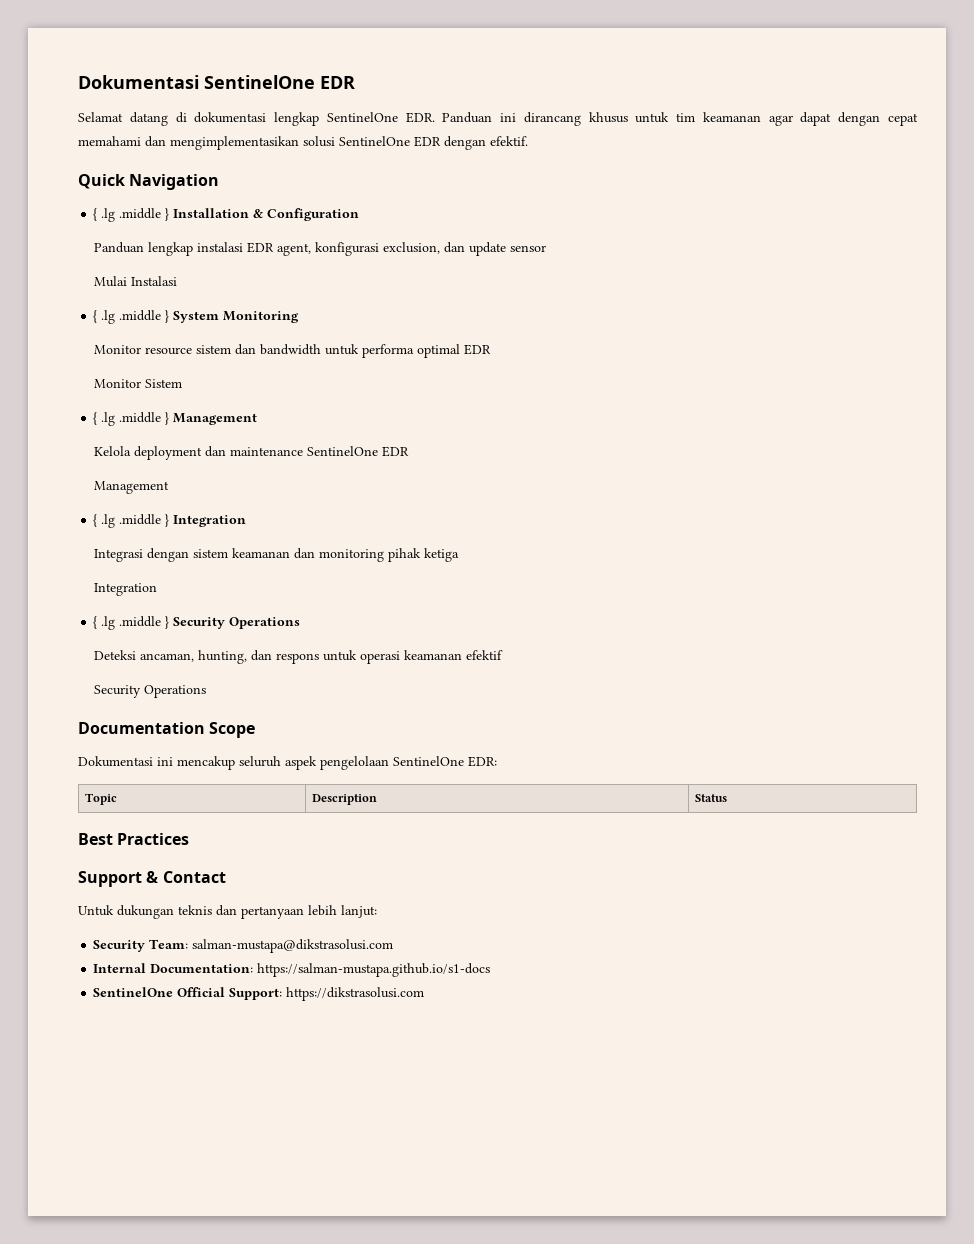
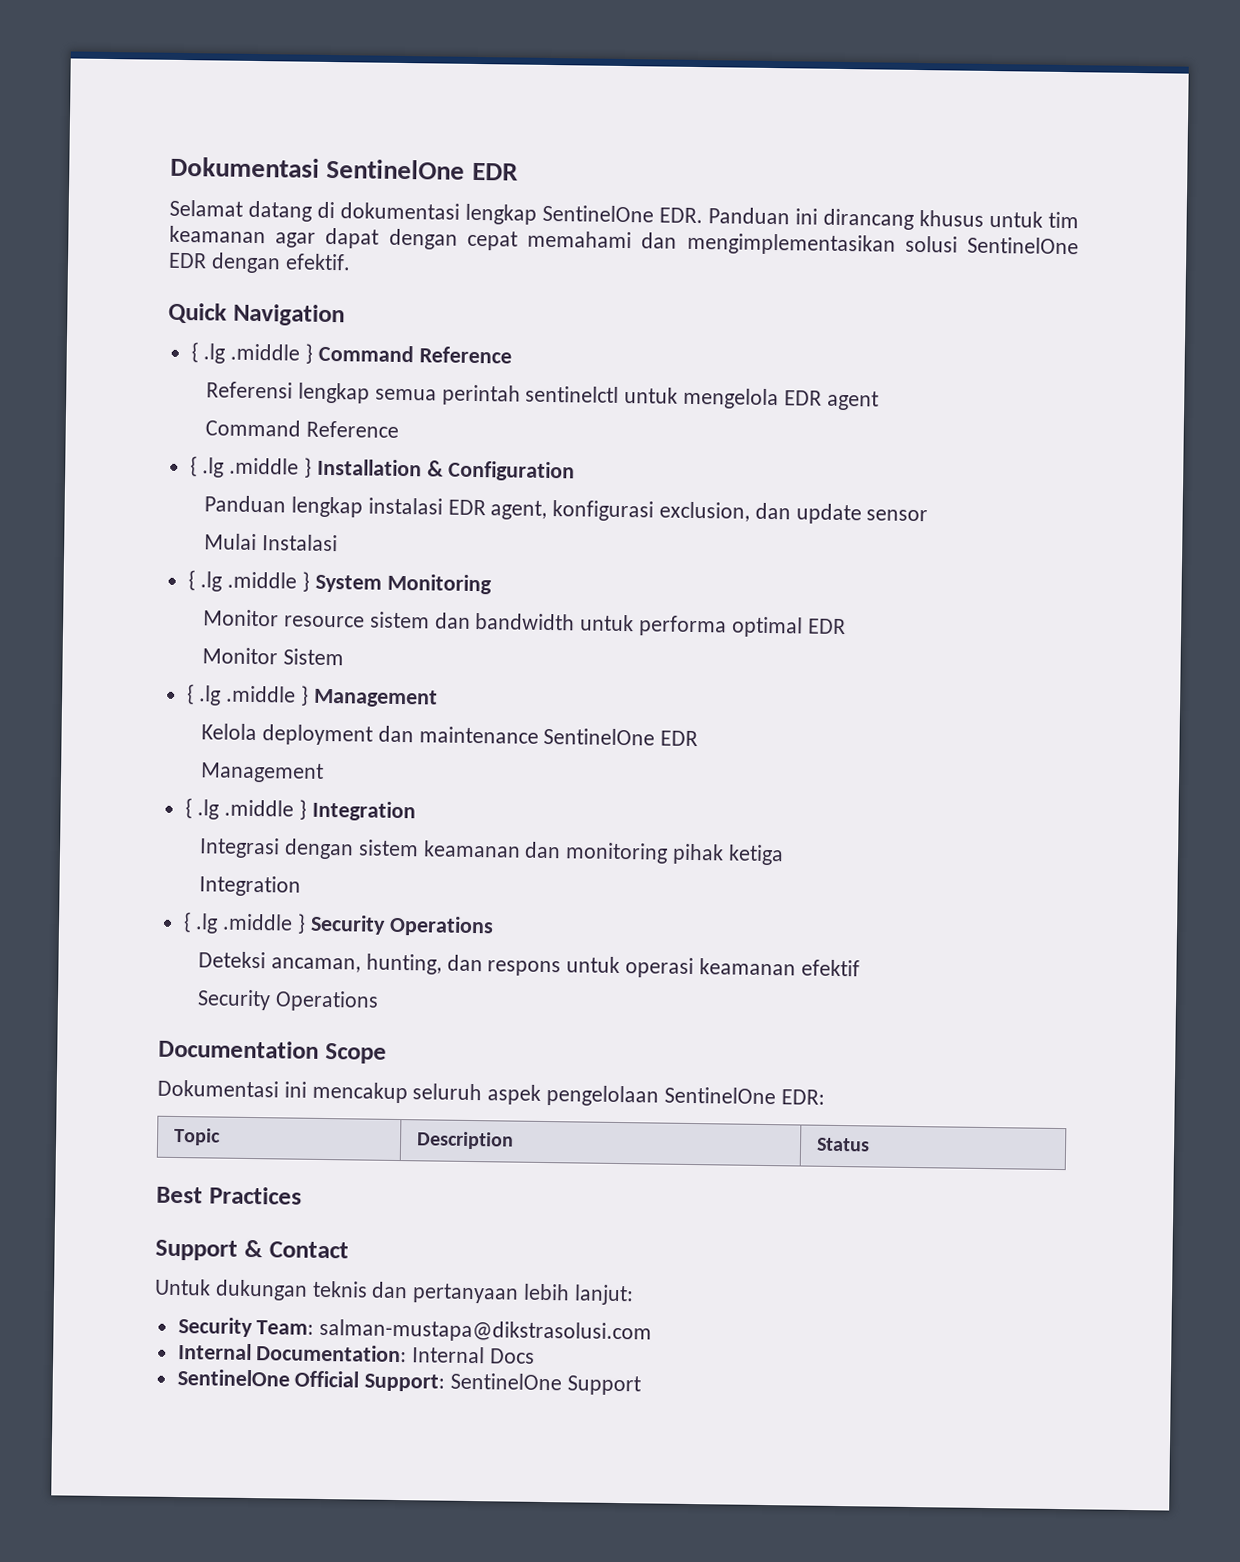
(220, 182) none -> [190,342,512,364] [206,381,879,411] [205,419,399,438] // { .lg .middle } Command Reference // Referensi lengkap semua perintah sentinelctl untuk mengelola EDR agent // Command Reference
[257,963,491,977] https://salman-mustapa.github.io/s1-docs -> [412,1346,536,1364] Internal Docs
[286,987,425,1001] https://dikstrasolusi.com -> [450,1372,641,1396] SentinelOne Support

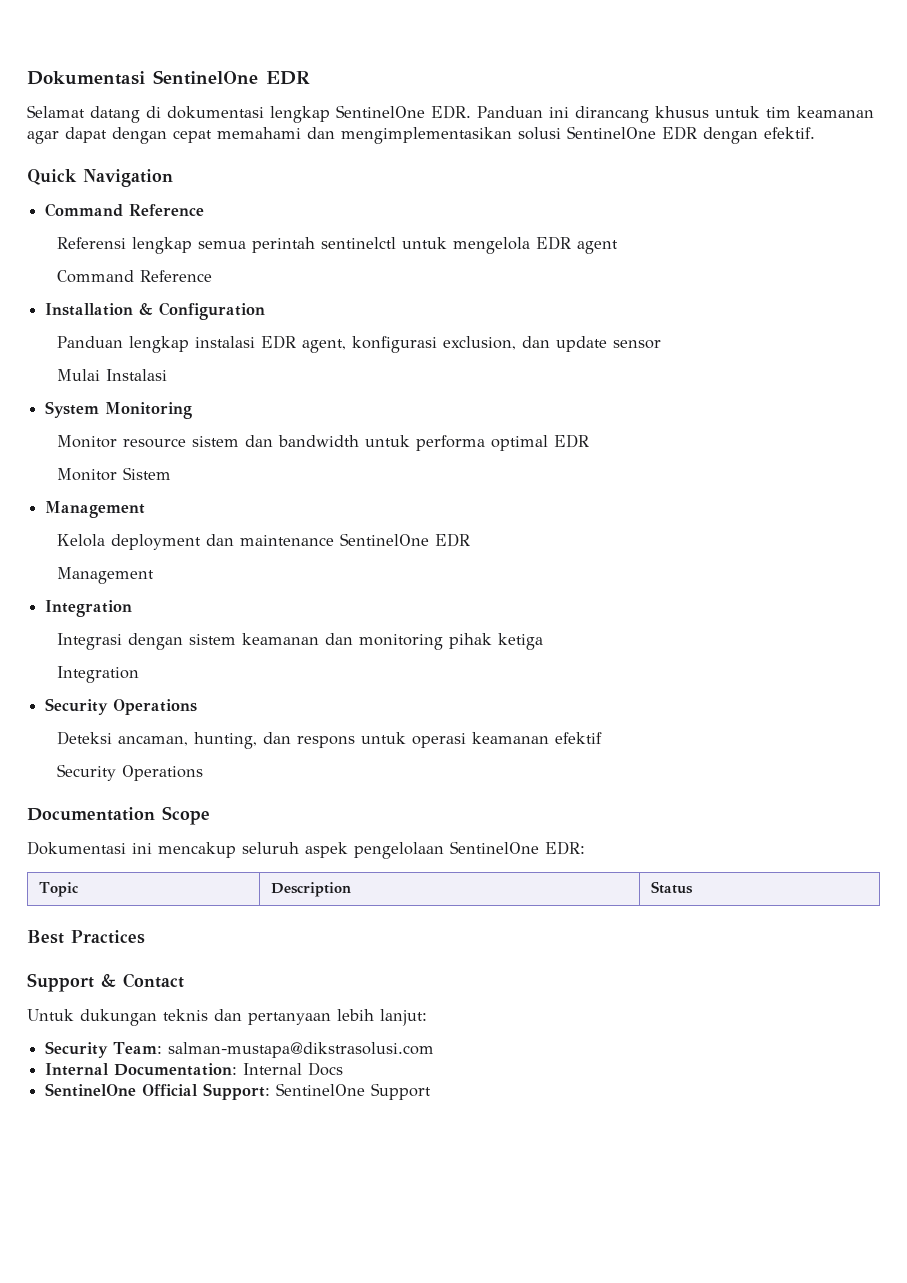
[190,342,314,364] { .lg .middle } -> (173, 178) none
[189,456,313,478] { .lg .middle } -> (213, 276) none
[187,570,311,592] { .lg .middle } -> (168, 375) none
[186,684,310,706] { .lg .middle } -> (172, 473) none
[184,798,308,820] { .lg .middle } -> (155, 575) none
[182,912,307,934] { .lg .middle } -> (140, 674) none

